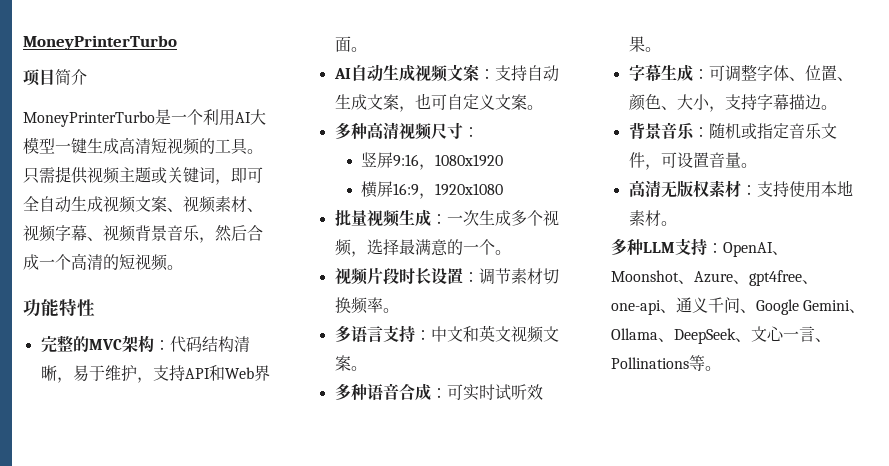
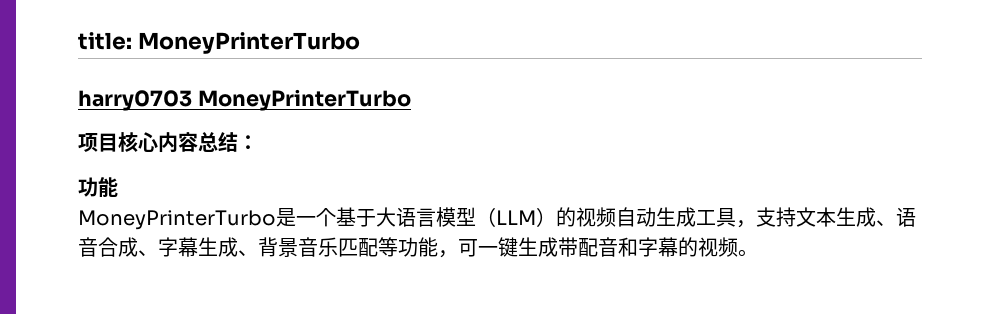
(23, 42) none -> [78,32,360,54] [78,90,192,111] title: MoneyPrinterTurbo // harry0703
[55,69,87,85] [23,109,266,127] [23,137,263,155] [23,166,263,185] [23,196,263,213] [23,225,263,243] [23,253,183,271] [23,298,95,317] [40,335,250,353] [40,365,270,383] [334,36,367,52] [333,64,559,82] [334,93,543,112] [334,122,479,140] [361,152,504,170] [361,181,504,199] [334,209,559,227] [334,239,511,257] [334,267,559,285] [334,297,399,314] [334,325,559,343] [334,355,367,371] [334,383,543,401] [628,36,661,52] [628,64,853,82] [628,94,837,112] [628,122,837,140] [628,152,757,170] [628,180,853,198] [628,210,677,227] [611,238,788,257] [611,270,818,286] [611,297,866,315] [611,326,831,344] [611,355,705,371] 简介 // MoneyPrinterTurbo是一个利用AI大模型一键生成高清短视频的工具。只需提供视频主题或关键词，即可全自动生成视频文案、视频素材、视频字幕、视频背景音乐，然后合成一个高清的短视频。 // 功能特性 // 完整的MVC架构：代码结构清晰，易于维护，支持API和Web界面。 // AI自动生成视频文案：支持自动生成文案，也可自定义文案。 // 多种高清视频尺寸： // 竖屏9:16，1080x1920 // 横屏16:9，1920x1080 // 批量视频生成：一次生成多个视频，选择最满意的一个。 // 视频片段时长设置：调节素材切换频率。 // 多语言支持：中文和英文视频文案。 // 多种语音合成：可实时试听效果。 // 字幕生成：可调整字体、位置、颜色、大小，支持字幕描边。 // 背景音乐：随机或指定音乐文件，可设置音量。 // 高清无版权素材：支持使用本地素材。 // 多种LLM支持：OpenAI、Moonshot、Azure、gpt4free、one-api、通义千问、Google Gemini、Ollama、DeepSeek、文心一言、Pollinations等 -> [118,132,258,153] [78,177,118,197] [78,207,916,230] [78,237,738,258] 核心内容总结： // 功能 // MoneyPrinterTurbo是一个基于大语言模型（LLM）的视频自动生成工具，支持文本生成、语音合成、字幕生成、背景音乐匹配等功能，可一键生成带配音和字幕的视频

